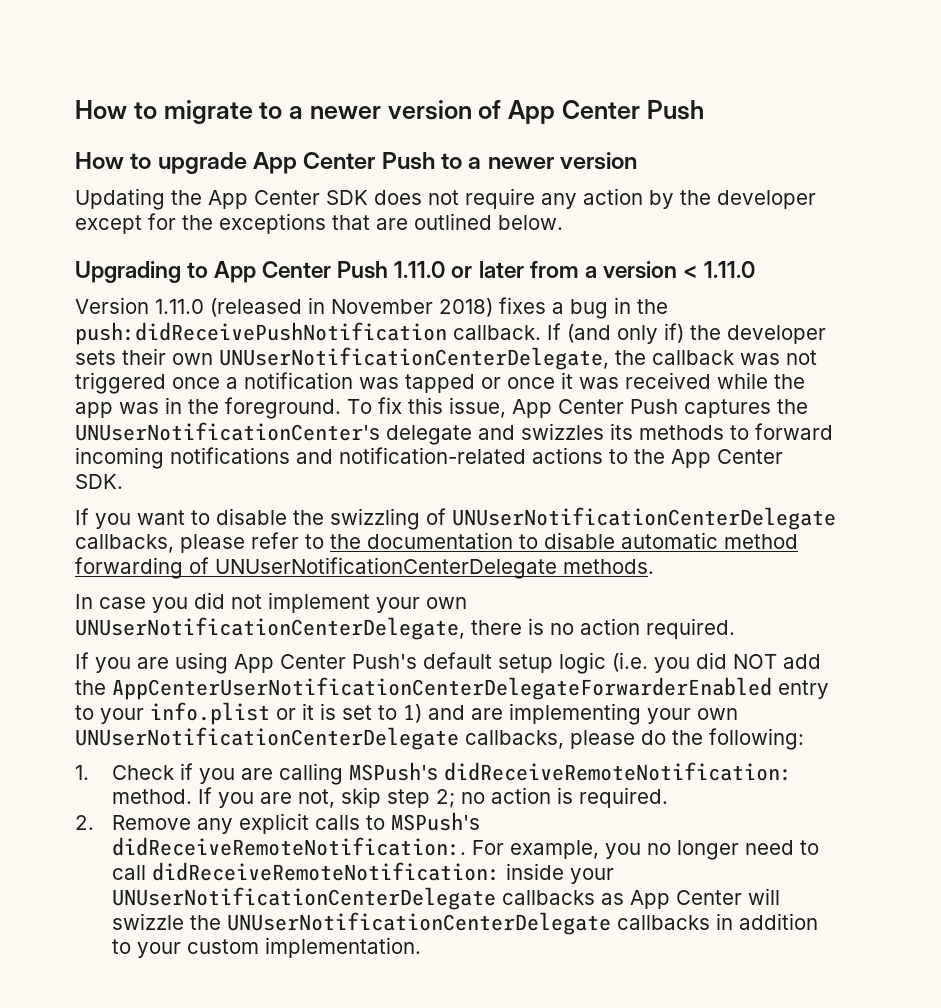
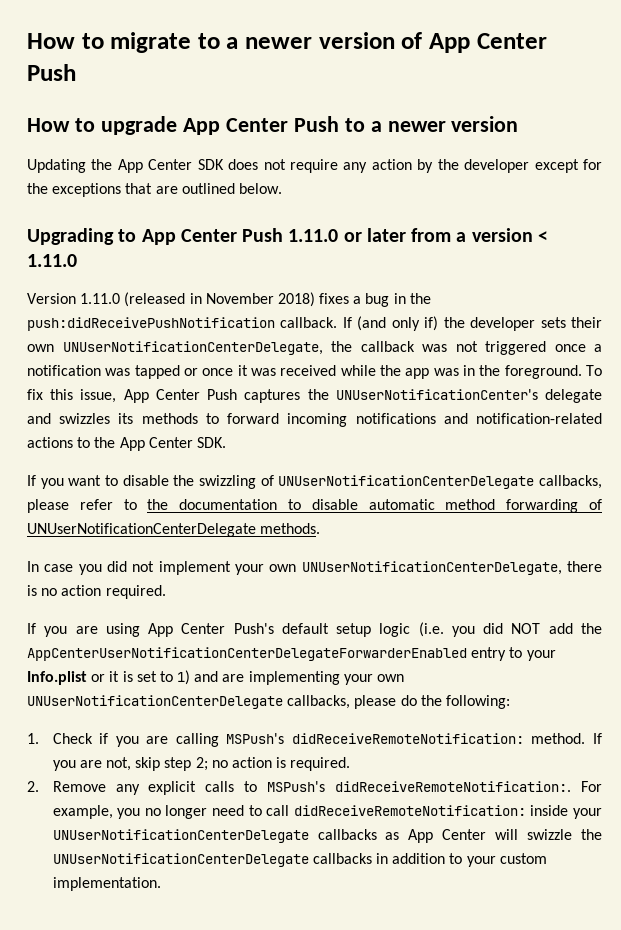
[150,702,270,725] info.plist -> [27,671,87,685] Info.plist

